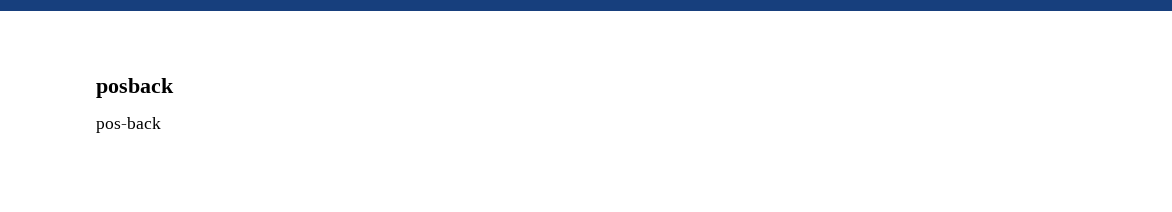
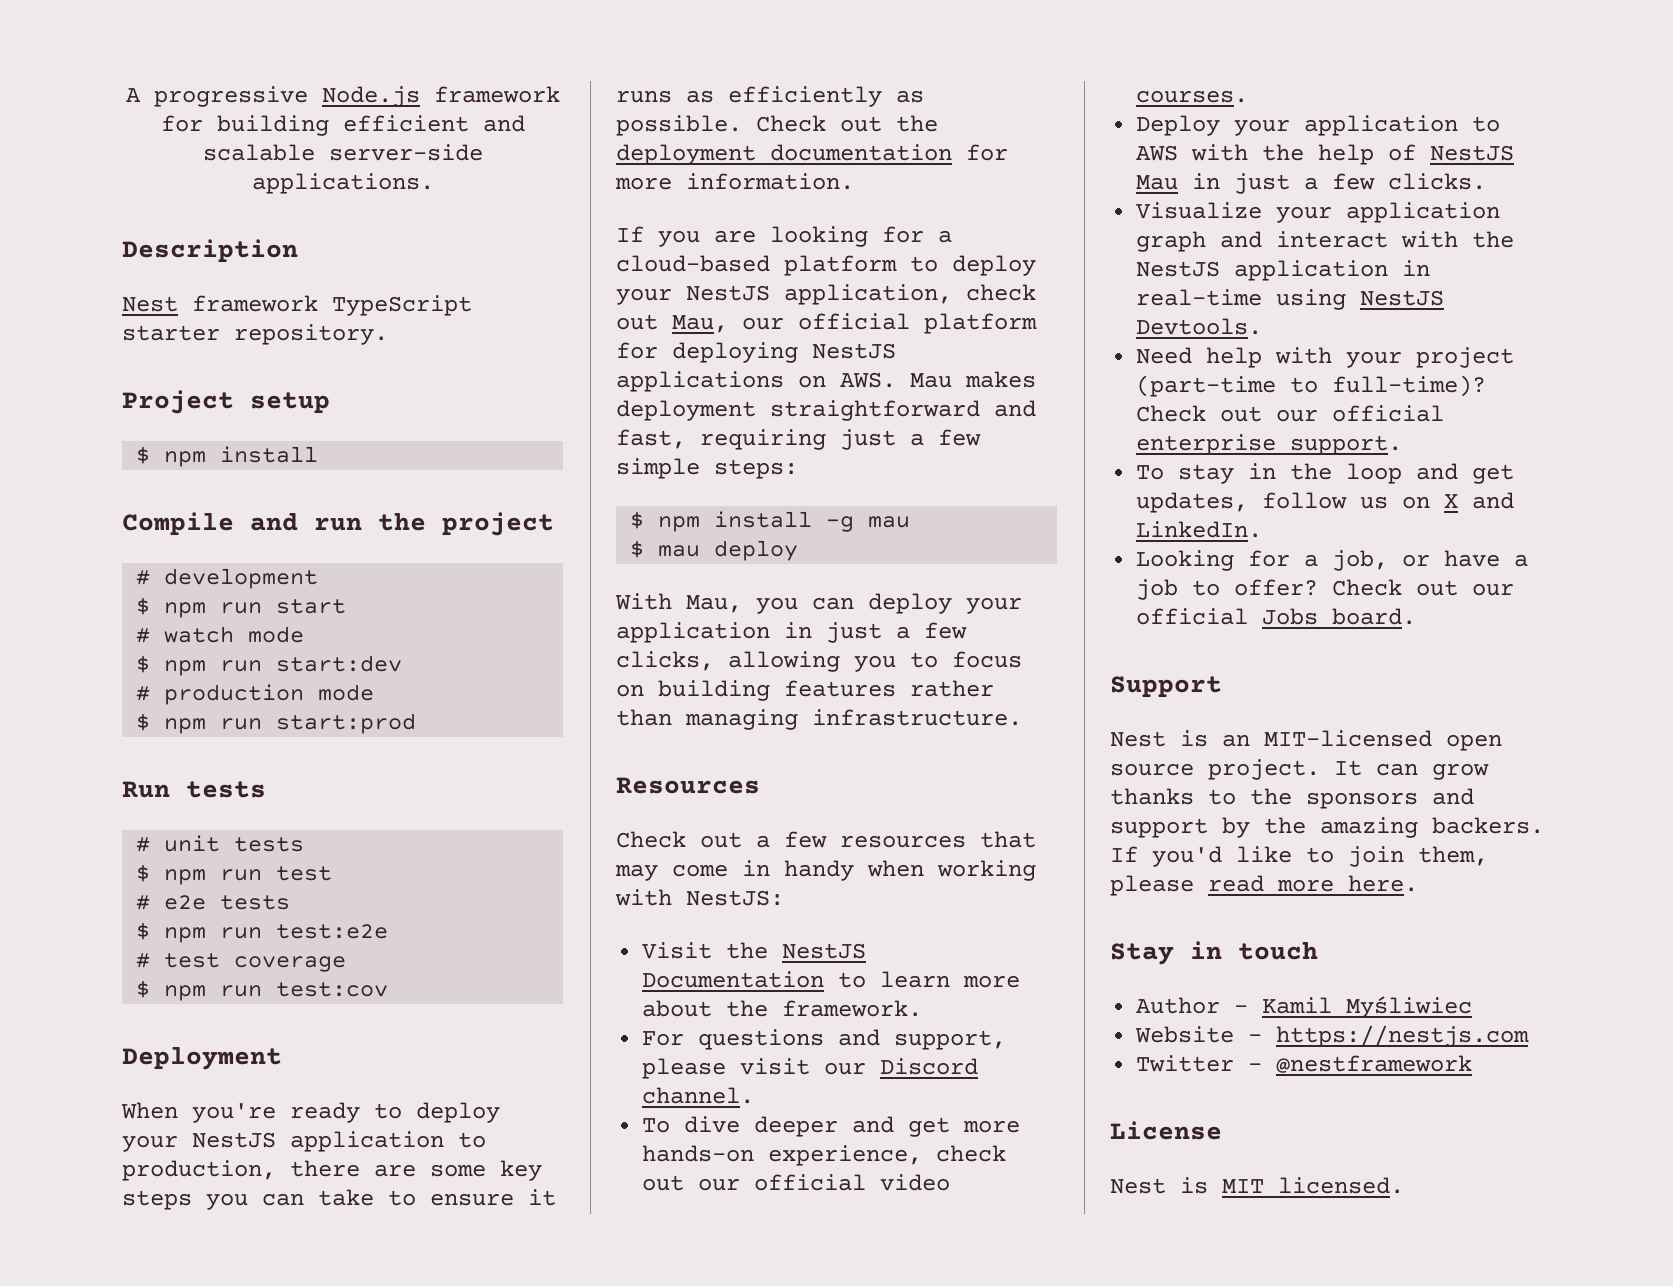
[96,78,174,98] [96,117,161,133] posback // pos-back -> [125,86,560,107] [160,115,525,136] [202,144,483,161] [251,173,434,194] [122,239,298,263] [122,295,472,316] [122,324,388,345] [122,390,330,414] [136,446,319,467] [122,512,554,536] [136,568,319,589] [136,597,347,618] [136,626,305,643] [136,655,403,676] [136,684,375,705] [136,713,417,734] [122,781,266,798] [136,835,305,852] [136,864,333,885] [136,895,291,910] [136,922,389,943] [136,953,347,972] [136,980,389,1001] [122,1047,282,1070] [121,1102,500,1123] [122,1131,486,1152] [122,1160,542,1181] [122,1189,556,1210] [616,86,924,107] [616,115,938,136] [616,144,1008,165] [615,173,854,190] [616,226,952,247] [616,255,1036,276] [616,284,1036,305] [616,313,1037,334] [616,342,896,363] [616,371,1036,392] [616,400,1036,421] [616,429,981,450] [616,458,798,479] [630,511,911,532] [630,540,799,561] [615,593,1022,614] [616,622,967,643] [616,651,1022,672] [616,680,994,701] [616,709,1022,730] [616,777,760,794] [616,831,1036,848] [615,860,1036,881] [615,889,784,906] [642,942,867,959] [642,971,1021,988] [642,1000,923,1017] [642,1029,1007,1050] [642,1058,979,1079] [642,1087,755,1104] [642,1116,1021,1137] [642,1145,1007,1166] [642,1174,951,1191] [1136,90,1249,103] [1136,115,1501,136] [1136,144,1515,165] [1136,173,1487,194] [1136,202,1501,223] [1136,231,1515,252] [1136,260,1431,281] [1136,289,1445,310] [1136,318,1263,335] [1136,347,1515,368] [1136,375,1487,397] [1136,405,1445,422] [1136,434,1403,455] [1136,463,1515,484] [1136,492,1515,513] [1136,521,1263,538] [1136,550,1529,571] [1136,579,1515,600] [1136,608,1417,625] [1110,676,1222,698] [1110,730,1502,751] [1110,759,1489,780] [1110,788,1474,809] [1110,817,1544,838] [1110,846,1488,867] [1110,875,1418,896] [1110,941,1318,965] [1136,996,1473,1018] [1135,1025,1530,1047] [1136,1055,1473,1073] [1110,1121,1222,1140] [1110,1177,1404,1194] A progressive Node.js framework for building efficient and scalable server-side applications. // Description // Nest framework TypeScript starter repository. // Project setup // $ npm install // Compile and run the project // # development // $ npm run start // # watch mode // $ npm run start:dev // # production mode // $ npm run start:prod // Run tests // # unit tests // $ npm run test // # e2e tests // $ npm run test:e2e // # test coverage // $ npm run test:cov // Deployment // When you're ready to deploy your NestJS application to production, there are some key steps you can take to ensure it runs as efficiently as possible. Check out the deployment documentation for more information. // If you are looking for a cloud-based platform to deploy your NestJS application, check out Mau, our official platform for deploying NestJS applications on AWS. Mau makes deployment straightforward and fast, requiring just a few simple steps: // $ npm install -g mau // $ mau deploy // With Mau, you can deploy your application in just a few clicks, allowing you to focus on building features rather than managing infrastructure. // Resources // Check out a few resources that may come in handy when working with NestJS: // Visit the NestJS Documentation to learn more about the framework. // For questions and support, please visit our Discord channel. // To dive deeper and get more hands-on experience, check out our official video courses. // Deploy your application to AWS with the help of NestJS Mau in just a few clicks. // Visualize your application graph and interact with the NestJS application in real-time using NestJS Devtools. // Need help with your project (part-time to full-time)? Check out our official enterprise support. // To stay in the loop and get updates, follow us on X and LinkedIn. // Looking for a job, or have a job to offer? Check out our official Jobs board. // Support // Nest is an MIT-licensed open source project. It can grow thanks to the sponsors and support by the amazing backers. If you'd like to join them, please read more here. // Stay in touch // Author - Kamil Myśliwiec // Website - https://nestjs.com // Twitter - @nestframework // License // Nest is MIT licensed.

